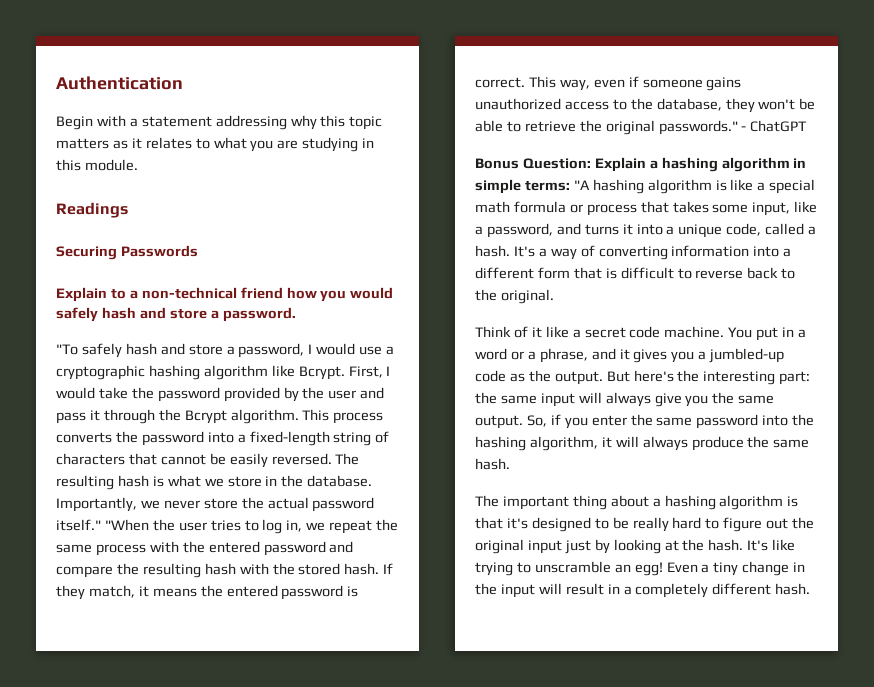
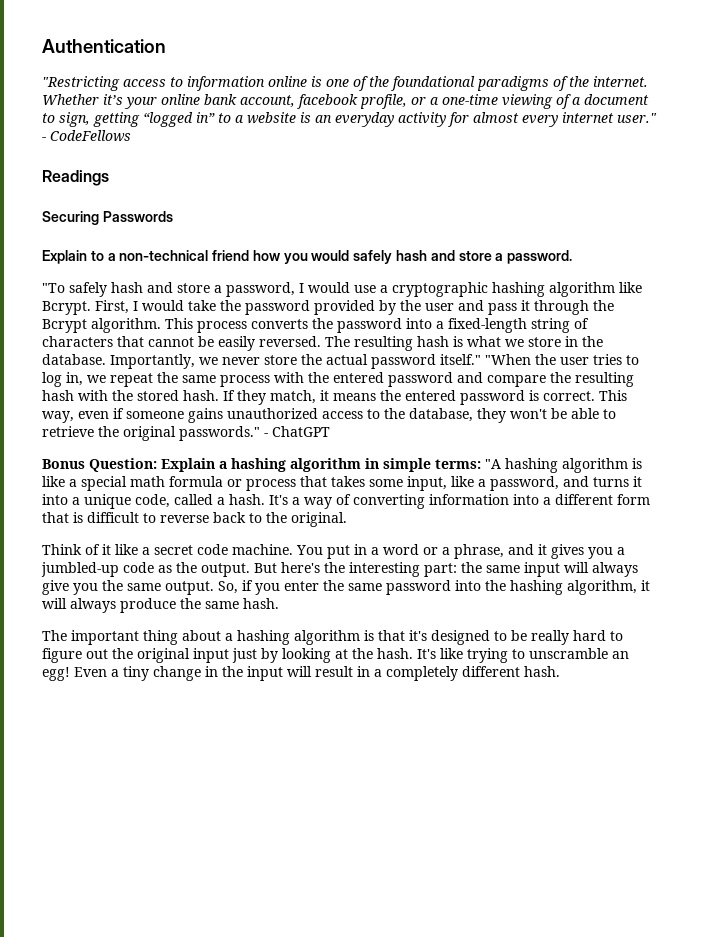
[56,115,383,130] [56,137,375,152] [56,159,138,171] Begin with a statement addressing why this topic matters as it relates to what you are studying in this module. -> [42,76,648,91] [42,94,649,109] [42,112,657,127] [42,130,131,142] "Restricting access to information online is one of the foundational paradigms of the internet. Whether it’s your online bank account, facebook profile, or a one-time viewing of a document to sign, getting “logged in” to a website is an everyday activity for almost every internet user." - CodeFellows

